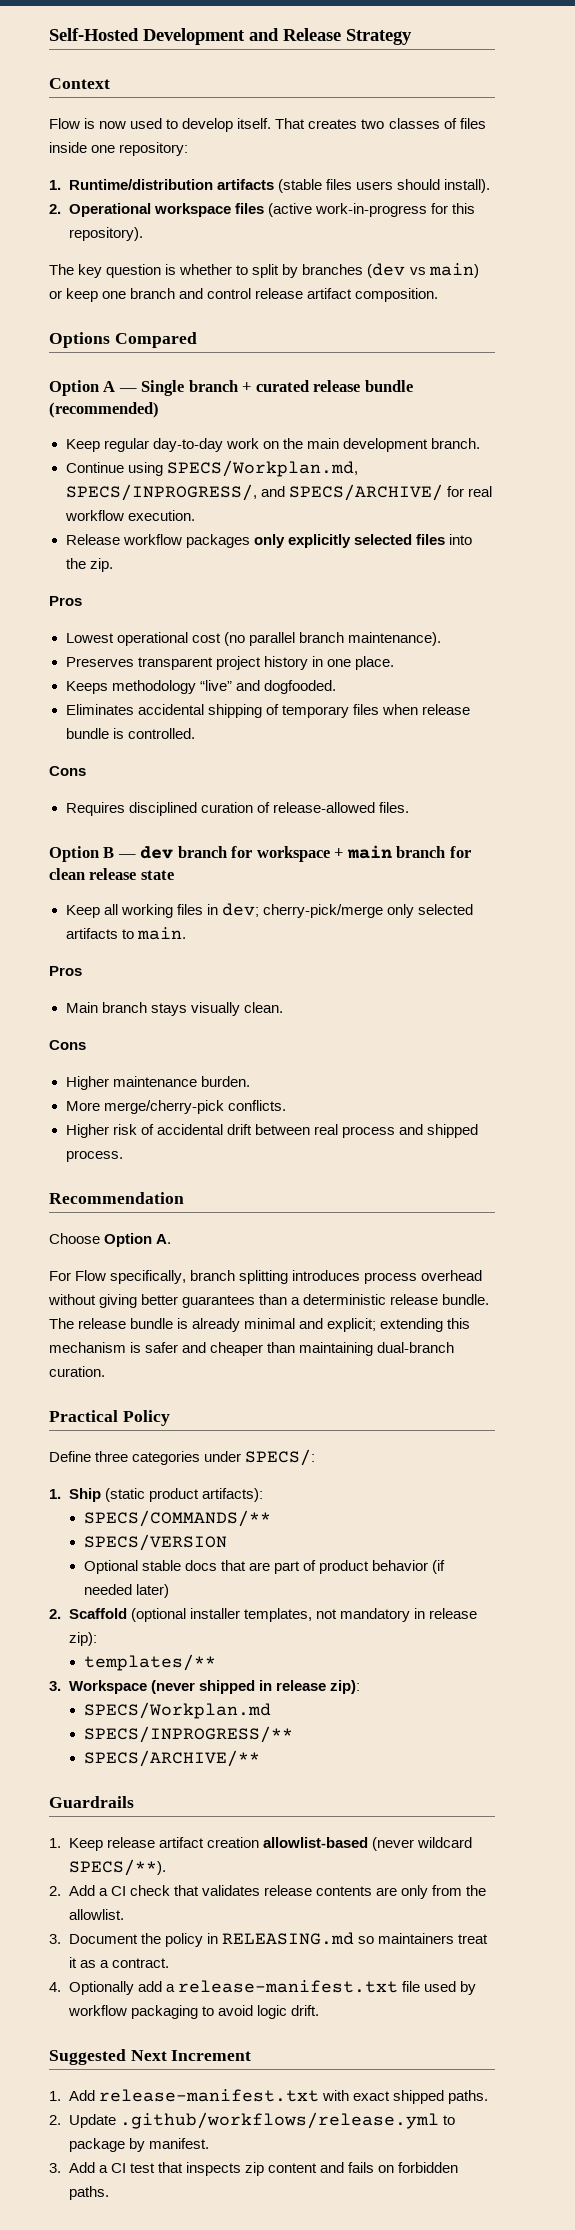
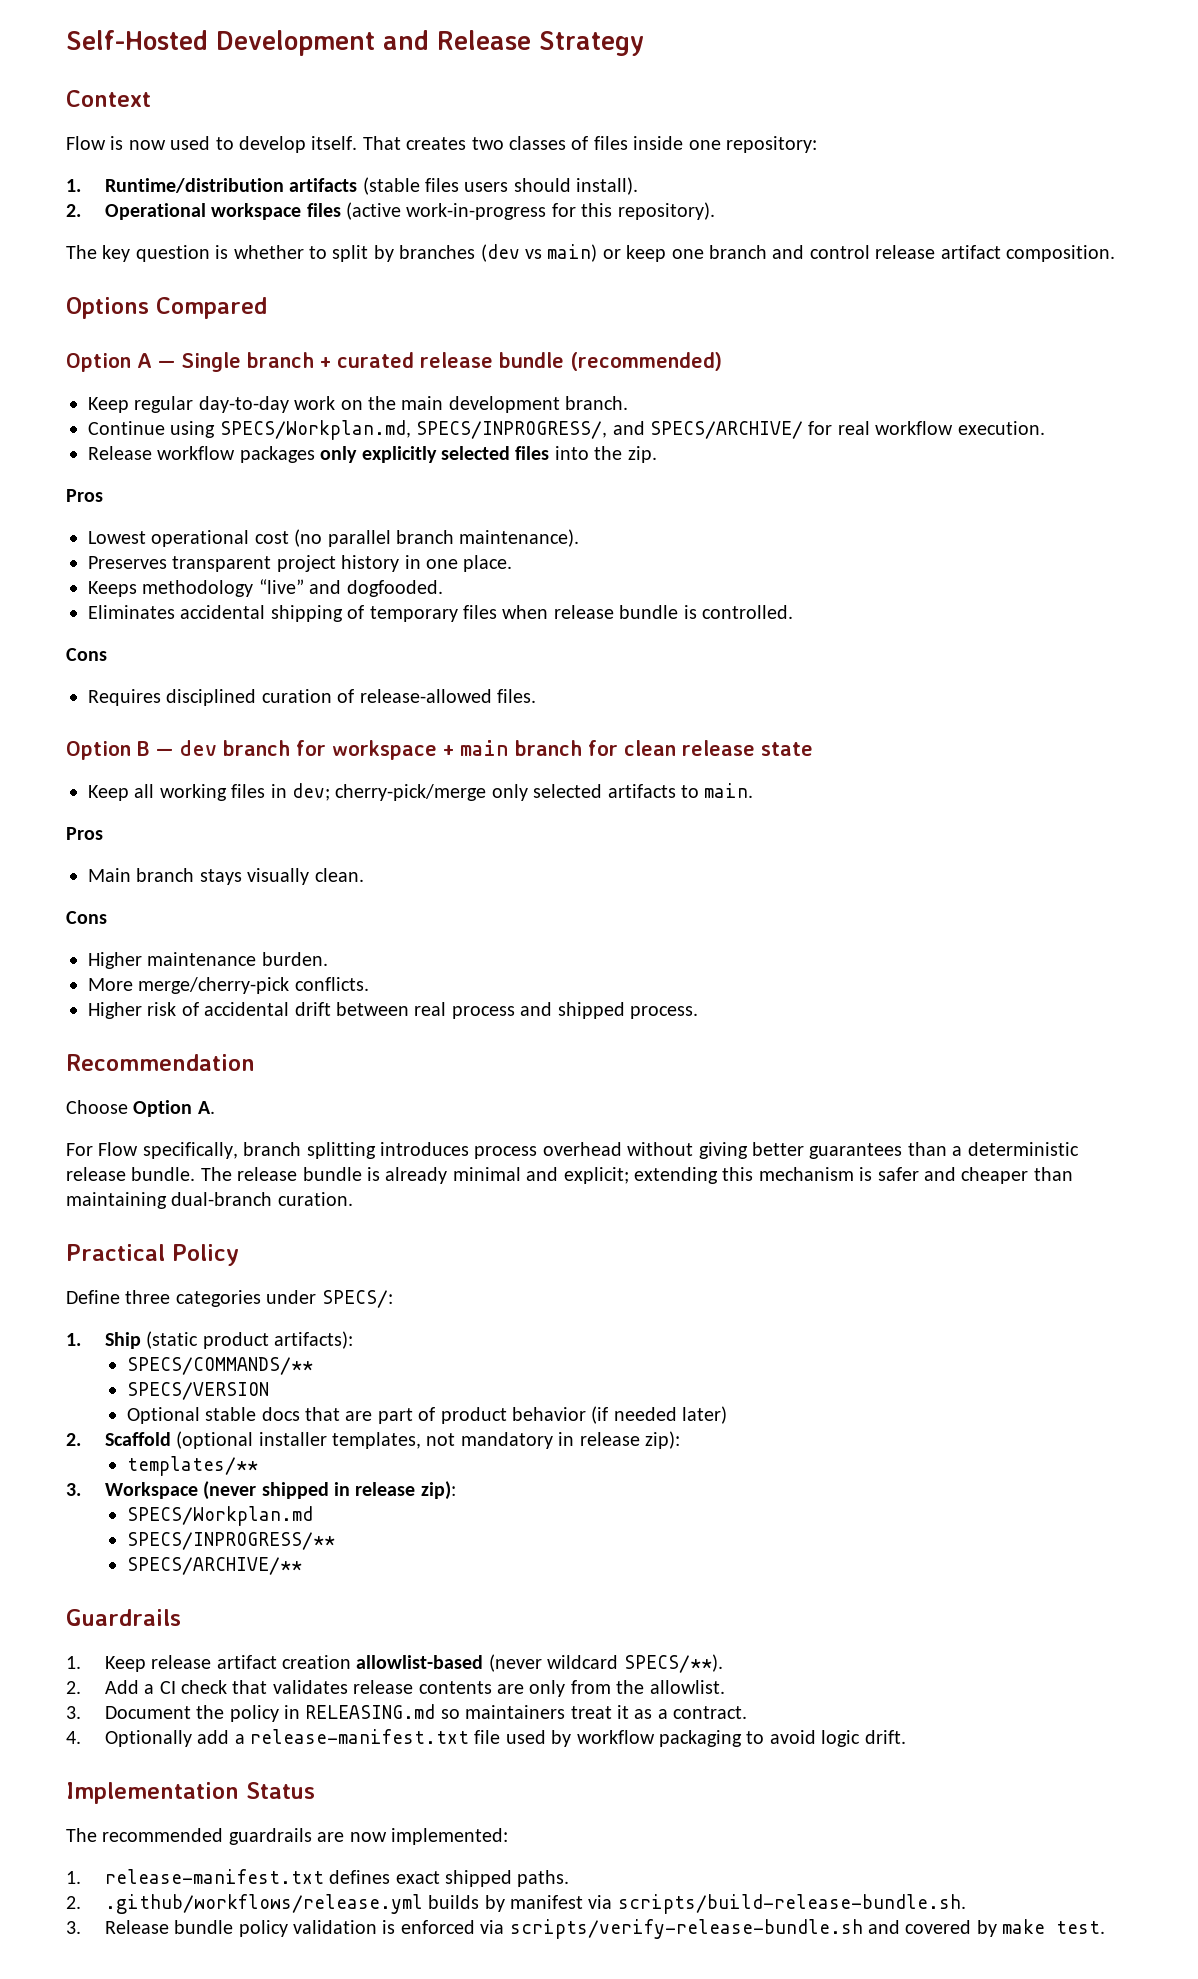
[49,2049,252,2065] [49,2089,488,2104] [49,2112,455,2129] [68,2138,209,2152] [49,2162,459,2176] [68,2186,109,2200] Suggested Next Increment // 1. Add release-manifest.txt with exact shipped paths. // 2. Update .github/workflows/release.yml to package by manifest. // 3. Add a CI test that inspects zip content and fails on forbidden paths. -> [66,1782,315,1804] [66,1828,508,1845] [66,1869,570,1887] [66,1894,966,1914] [66,1919,1106,1939] Implementation Status // The recommended guardrails are now implemented: // 1. release-manifest.txt defines exact shipped paths. // 2. .github/workflows/release.yml builds by manifest via scripts/build-release-bundle.sh. // 3. Release bundle policy validation is enforced via scripts/verify-release-bundle.sh and covered by make test.

